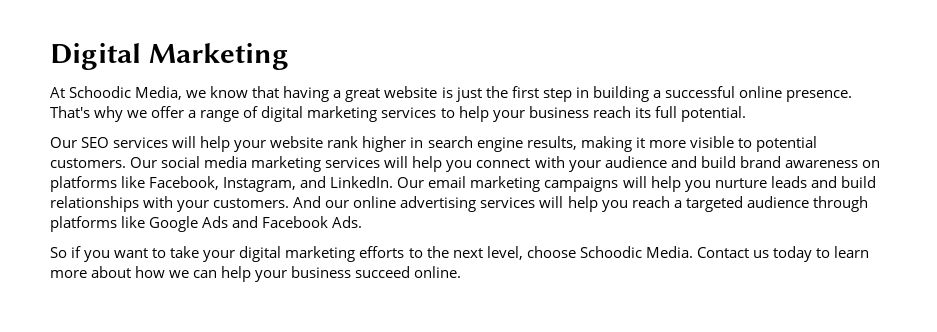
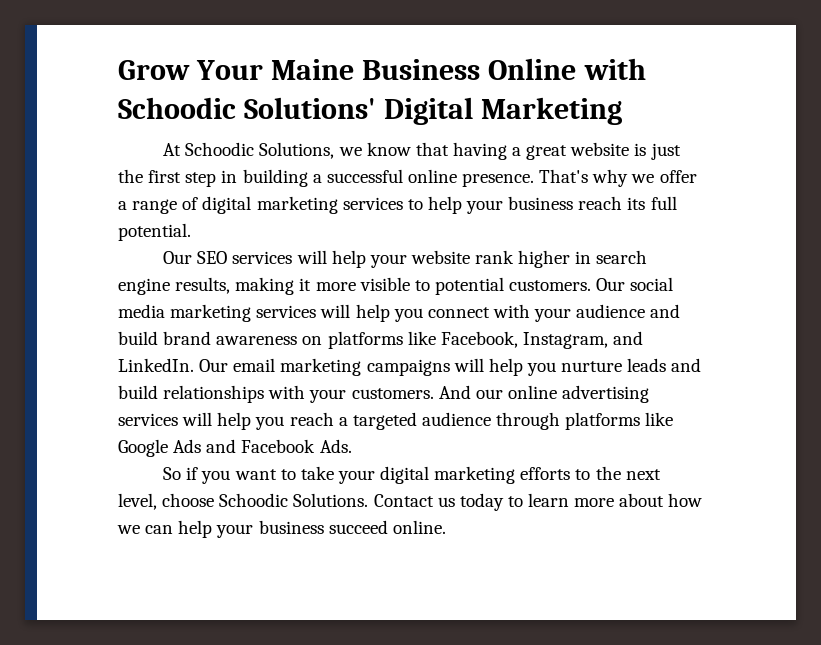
(50, 56) none -> [118,58,646,80] [118,97,377,119] Grow Your Maine Business Online with Schoodic Solutions'
[135,86,183,100] Media, -> [259,142,335,159] Solutions,
[645,246,693,258] Media. -> [293,493,369,507] Solutions.

